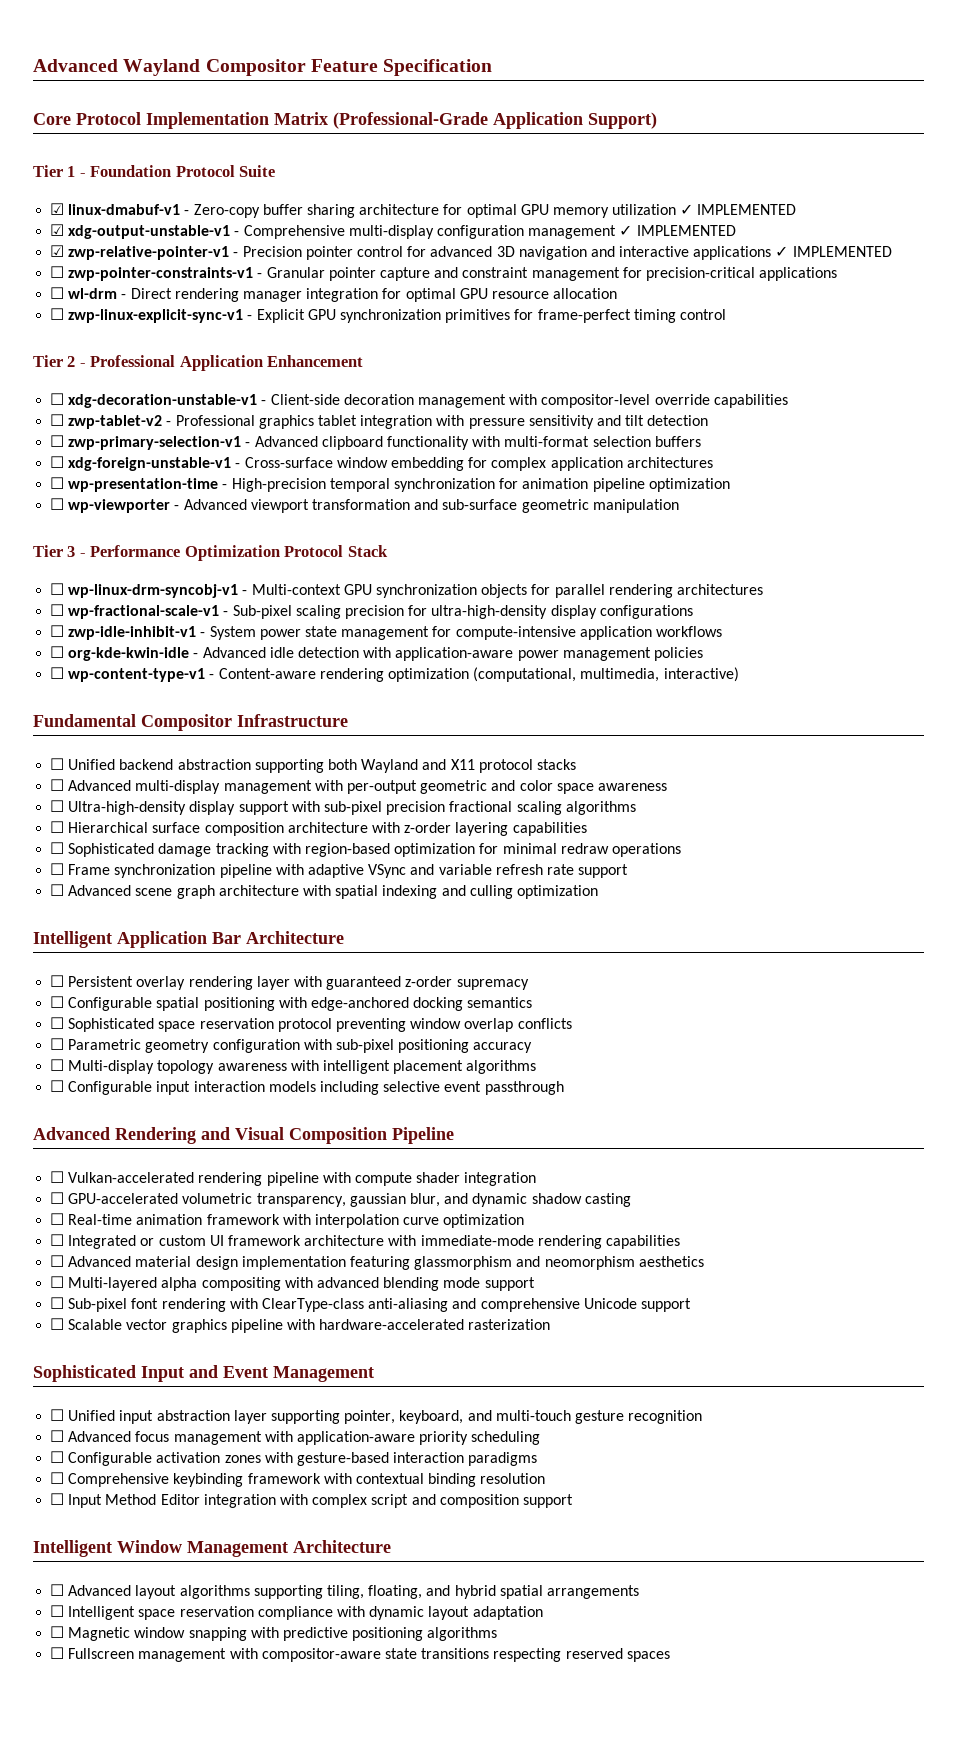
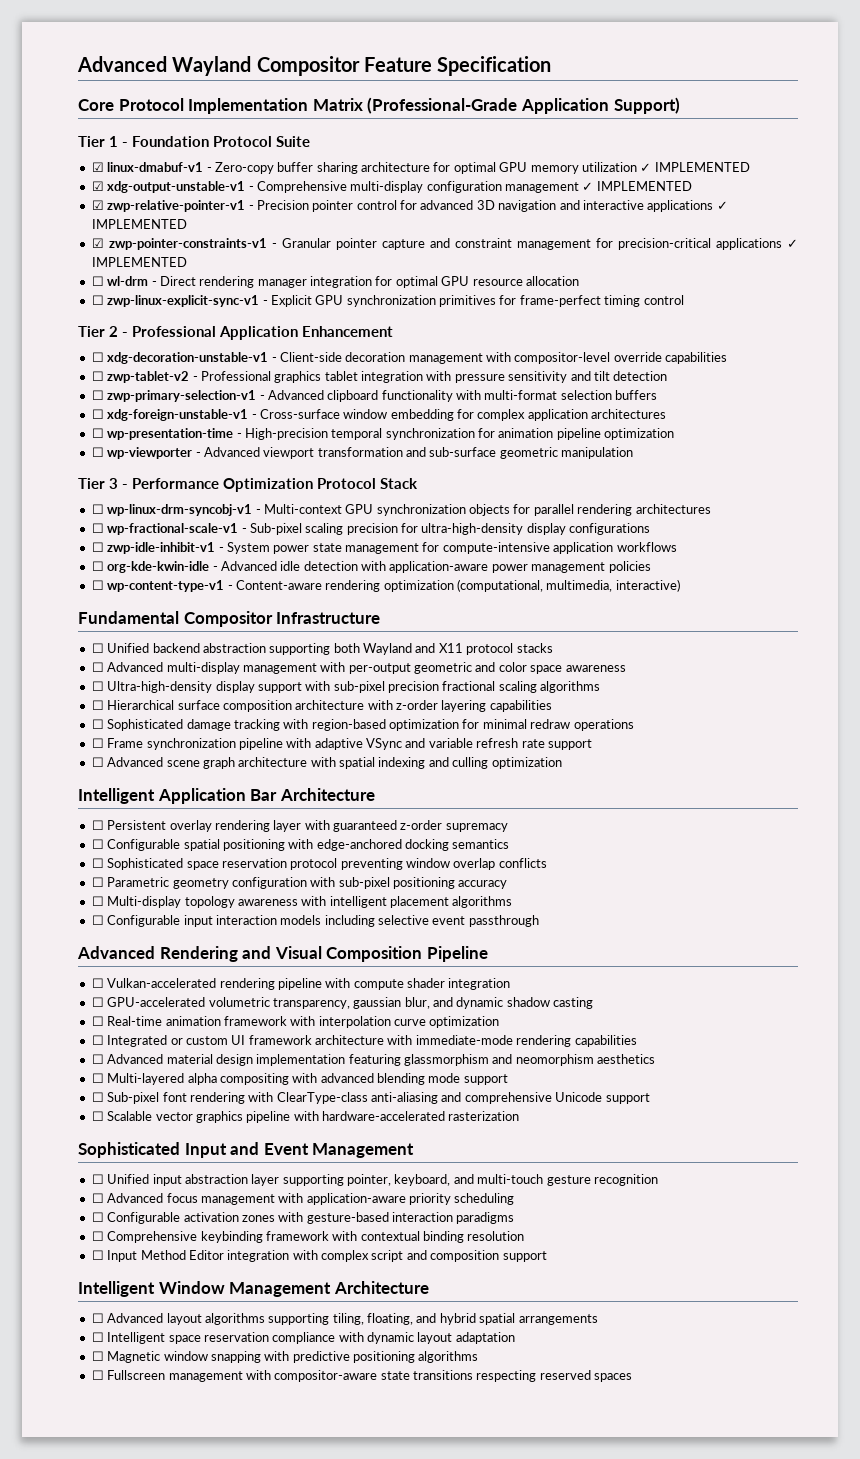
[50,266,65,278] ☐ -> [91,238,104,248] ☑
(838, 274) none -> [787,239,799,248] [91,257,187,267] ✓ IMPLEMENTED

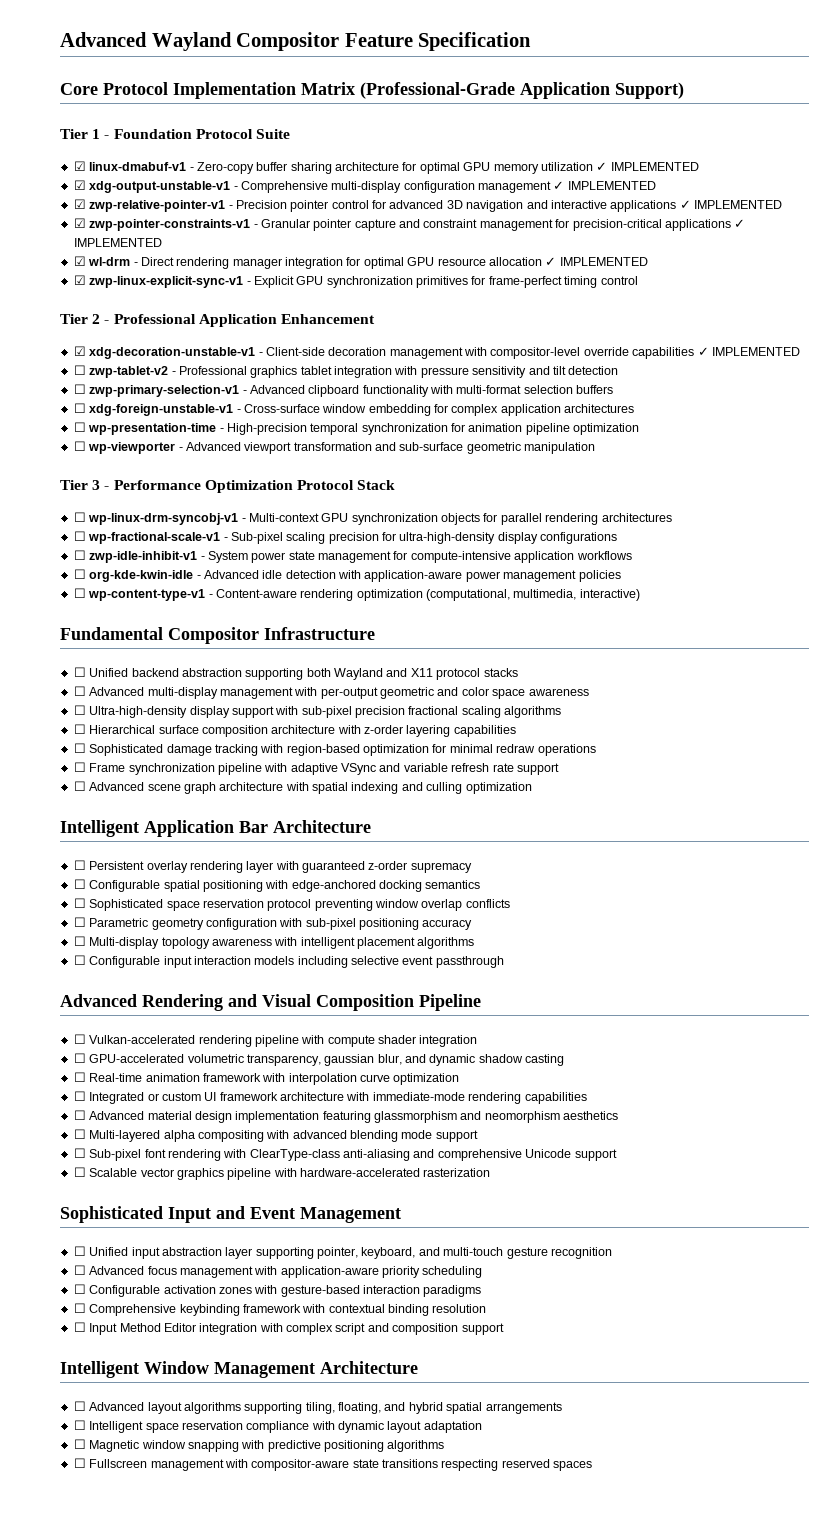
[91,276,104,286] ☐ -> [73,256,86,266] ☑
[91,295,104,305] // ☐ -> [545,257,648,266] [73,275,86,285] ✓ IMPLEMENTED // ☑
[91,352,104,362] ☐ -> [73,346,86,356] ☑
(728, 358) none -> [697,347,800,356] ✓ IMPLEMENTED

